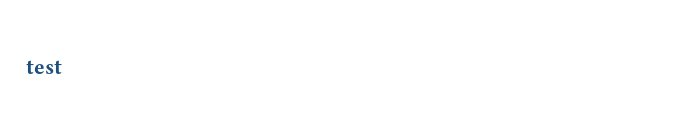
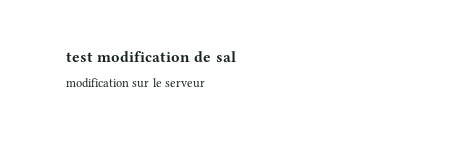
(62, 67) none -> [97,51,236,62] [66,78,206,88] modification de sal // modification sur le serveur

